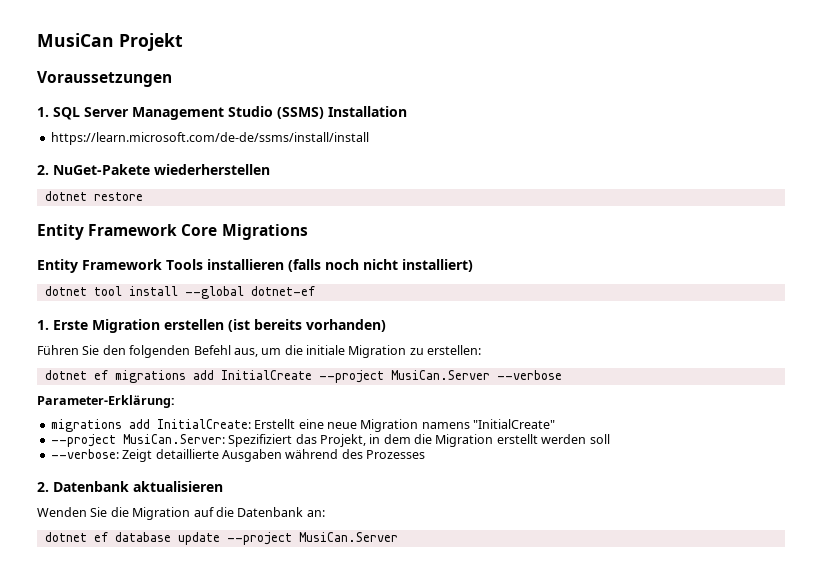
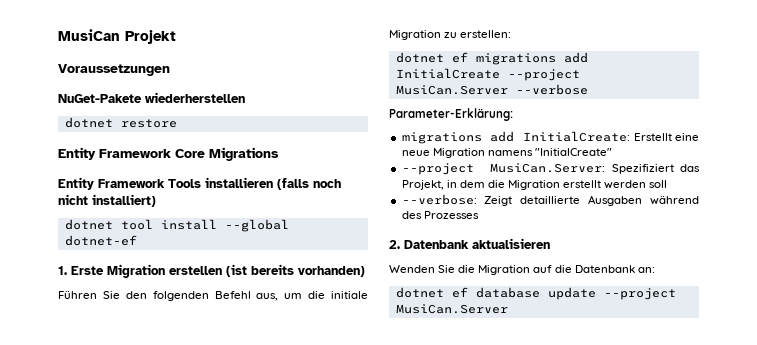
[37,106,407,120] [50,132,369,145] [37,165,49,175] 1. SQL Server Management Studio (SSMS) Installation // https://learn.microsoft.com/de-de/ssms/install/install // 2. -> (170, 70) none

